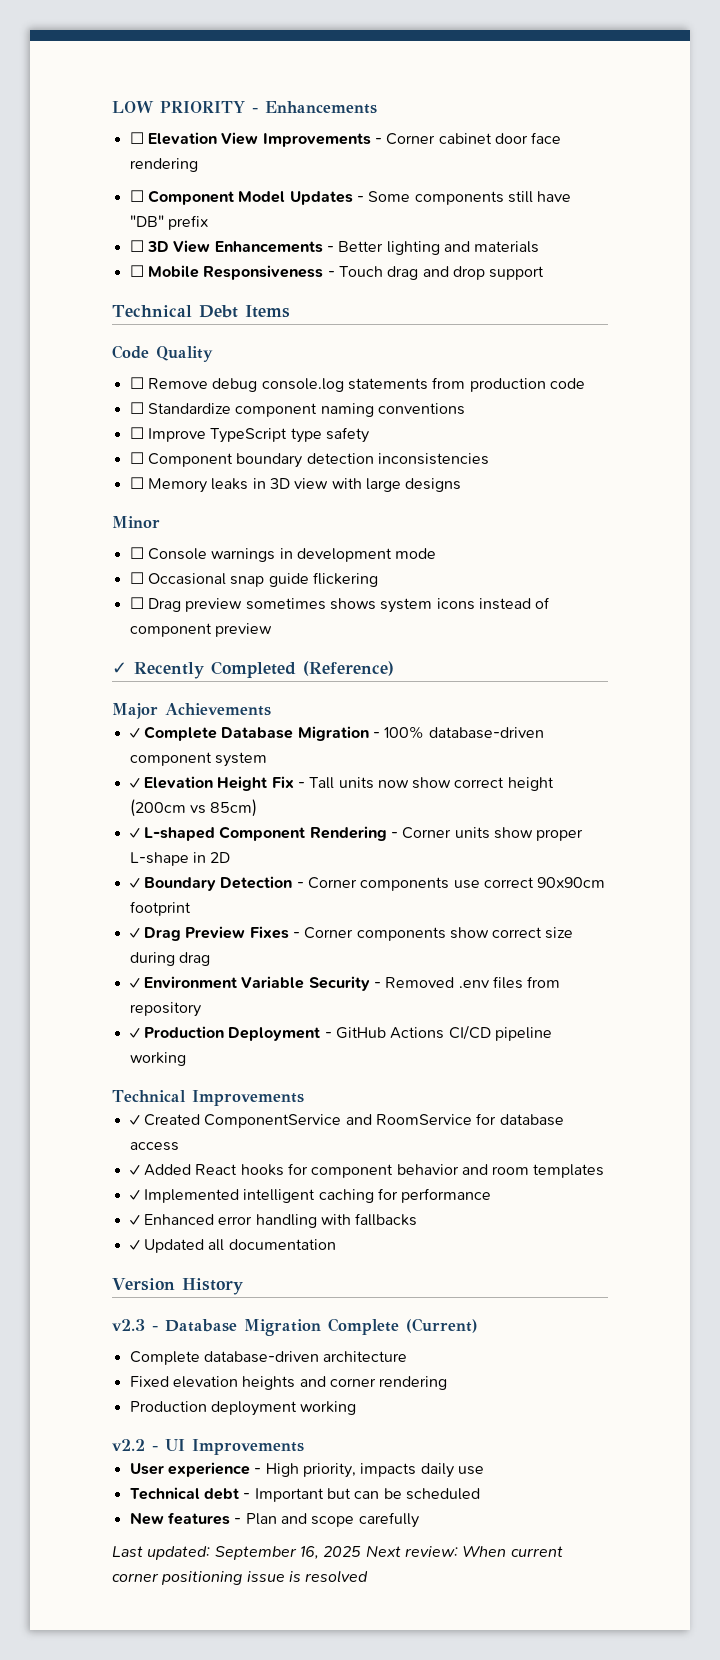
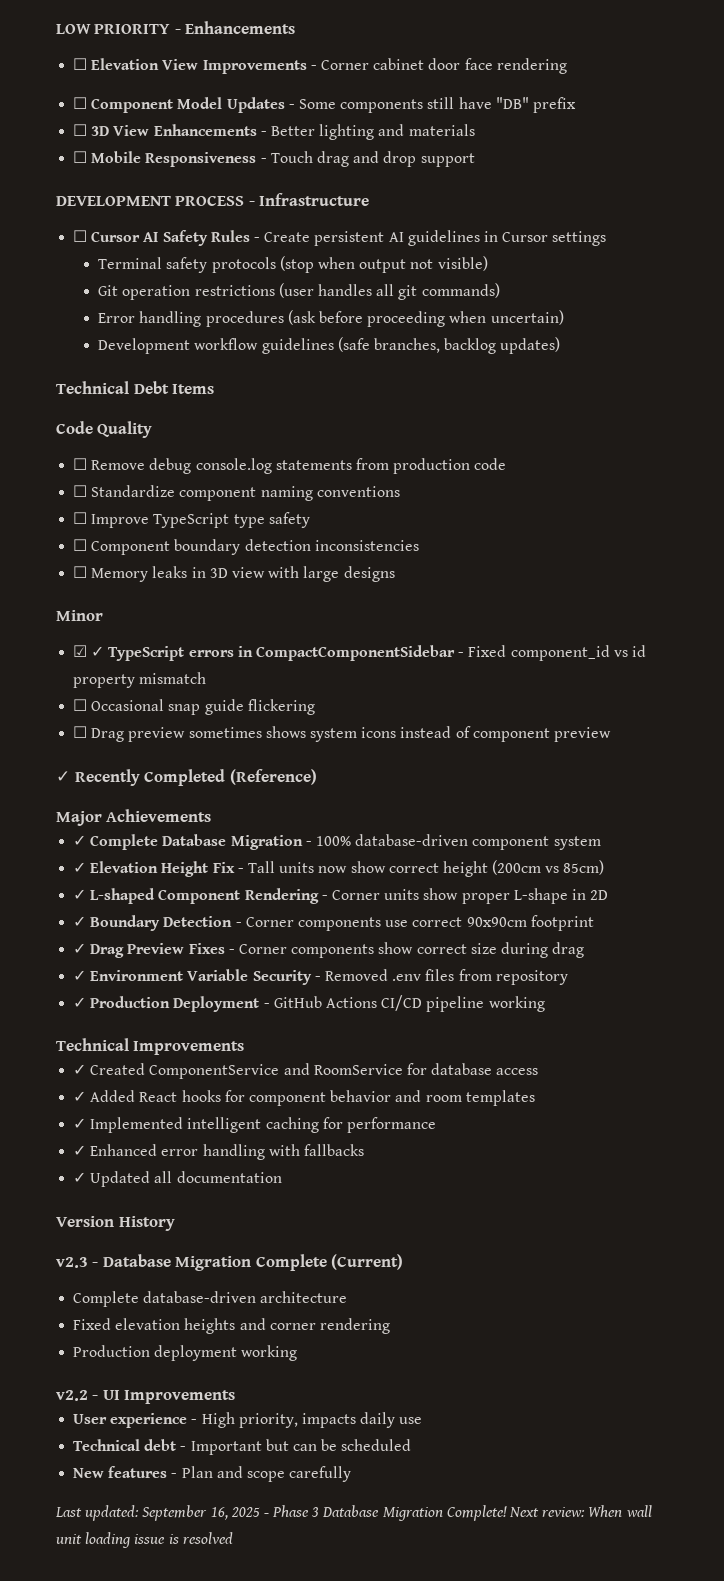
(545, 273) none -> [56,193,370,206] [73,230,607,246] [98,256,488,273] [98,283,500,300] [98,310,564,327] [98,337,561,354] // DEVELOPMENT PROCESS - Infrastructure // ☐ Cursor AI Safety Rules - Create persistent AI guidelines in Cursor settings // Terminal safety protocols (stop when output not visible) // Git operation restrictions (user handles all git commands) // Error handling procedures (ask before proceeding when uncertain) // Development workflow guidelines (safe branches, backlog updates)
[129,547,437,562] ☐ Console warnings in development mode -> [73,645,646,661] [73,672,207,688] ☑ ✓ TypeScript errors in CompactComponentSidebar - Fixed component_id vs id property mismatch
[365,1545,563,1558] [112,1571,243,1585] Next review: When current corner positioning -> [263,1505,652,1521] [56,1532,132,1548] - Phase 3 Database Migration Complete! Next review: When wall unit loading

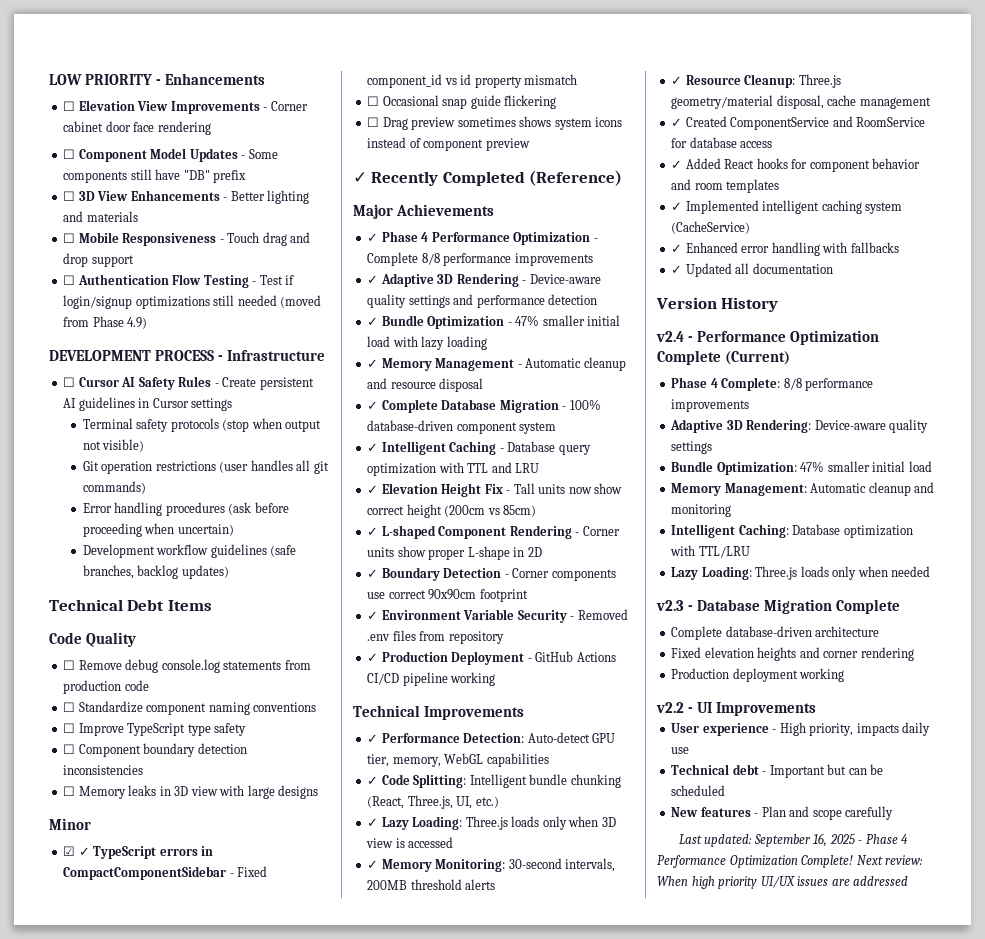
(475, 160) none -> [63,274,295,288] [63,295,322,309] [63,316,148,329] // ☐ Authentication Flow Testing - Test if login/signup optimizations still needed (moved from Phase 4.9)
(212, 815) none -> [367,231,598,245] [367,252,593,266] [367,273,601,287] [367,294,598,308] [367,315,621,329] [367,336,487,350] [367,357,626,371] [367,378,484,392] // ✓ Phase 4 Performance Optimization - Complete 8/8 performance improvements // ✓ Adaptive 3D Rendering - Device-aware quality settings and performance detection // ✓ Bundle Optimization - 47% smaller initial load with lazy loading // ✓ Memory Management - Automatic cleanup and resource disposal
(601, 843) none -> [367,441,591,455] [367,462,540,476] // ✓ Intelligent Caching - Database query optimization with TTL and LRU
[73,942,585,958] // ✓ Drag Preview Fixes - Corner components show correct size during drag -> (528, 595) none
(245, 1048) none -> [367,732,616,743] [367,753,549,767] [367,774,621,788] [367,795,499,809] [367,816,616,830] [366,837,454,848] [367,858,616,872] [367,879,496,890] [671,74,841,88] [671,95,931,109] // ✓ Performance Detection: Auto-detect GPU tier, memory, WebGL capabilities // ✓ Code Splitting: Intelligent bundle chunking (React, Three.js, UI, etc.) // ✓ Lazy Loading: Three.js loads only when 3D view is accessed // ✓ Memory Monitoring: 30-second intervals, 200MB threshold alerts // ✓ Resource Cleanup: Three.js geometry/material disposal, cache management
[322,1117,436,1133] for performance -> [865,202,903,214] [671,221,751,234] system (CacheService)
(175, 1223) none -> [656,330,879,345] [657,350,790,365] [671,377,874,391] [671,399,750,412] [670,419,929,433] [671,441,713,454] [671,461,932,475] [671,482,935,496] [671,504,732,517] [671,524,913,538] [670,545,750,558] [671,566,931,580] // v2.4 - Performance Optimization Complete (Current) // Phase 4 Complete: 8/8 performance improvements // Adaptive 3D Rendering: Device-aware quality settings // Bundle Optimization: 47% smaller initial load // Memory Management: Automatic cleanup and monitoring // Intelligent Caching: Database optimization with TTL/LRU // Lazy Loading: Three.js loads only when needed
[331,1254,404,1270] (Current) -> (900, 606) none
[311,1505,443,1521] 3 Database Migration -> [901,834,909,844] [657,855,798,868] 4 Performance Optimization
[625,1505,652,1517] [56,1532,233,1548] wall unit loading issue is resolved -> [691,876,909,889] high priority UI/UX issues are addressed

